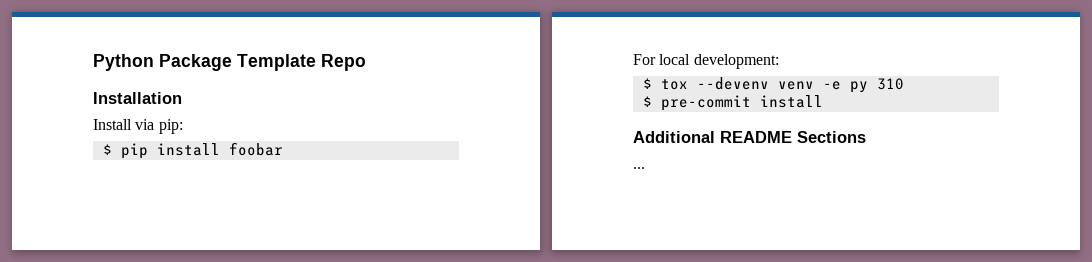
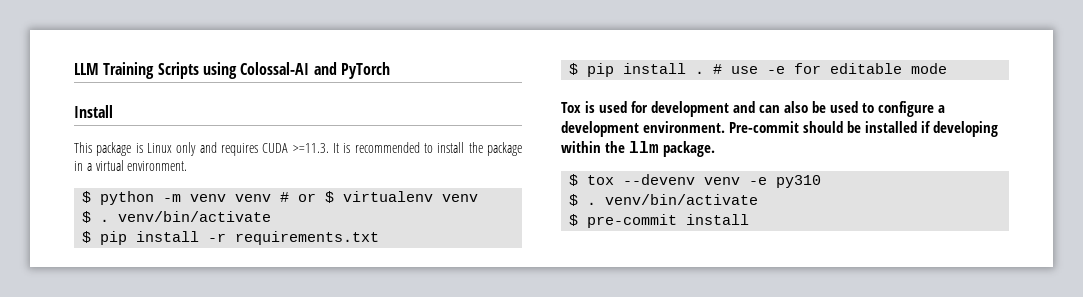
[93,54,366,71] [93,92,182,104] [93,119,183,134] [102,142,283,159] [633,54,779,69] Python Package Template Repo // Installation // Install via pip: // $ pip install foobar // For local development: -> [74,62,390,79] [74,105,113,118] [74,142,522,156] [74,160,188,171] [82,191,479,205] [82,211,272,223] [82,231,380,245] [569,63,948,77] [561,101,945,117] [561,121,998,137] [561,141,715,157] LLM Training Scripts using Colossal-AI and PyTorch // Install // This package is Linux only and requires CUDA >=11.3. It is recommended to install the package in a virtual environment. // $ python -m venv venv # or $ virtualenv venv // $ . venv/bin/activate // $ pip install -r requirements.txt // $ pip install . # use -e for editable mode // Tox is used for development and can also be used to configure a development environment. Pre-commit should be installed if developing within the llm package.
[849,78,904,93] py 310 -> [776,175,822,188] [569,194,759,206] py310 // $ . venv/bin/activate
[633,131,866,143] [633,167,645,169] // Additional README Sections // ... -> (750, 219) none

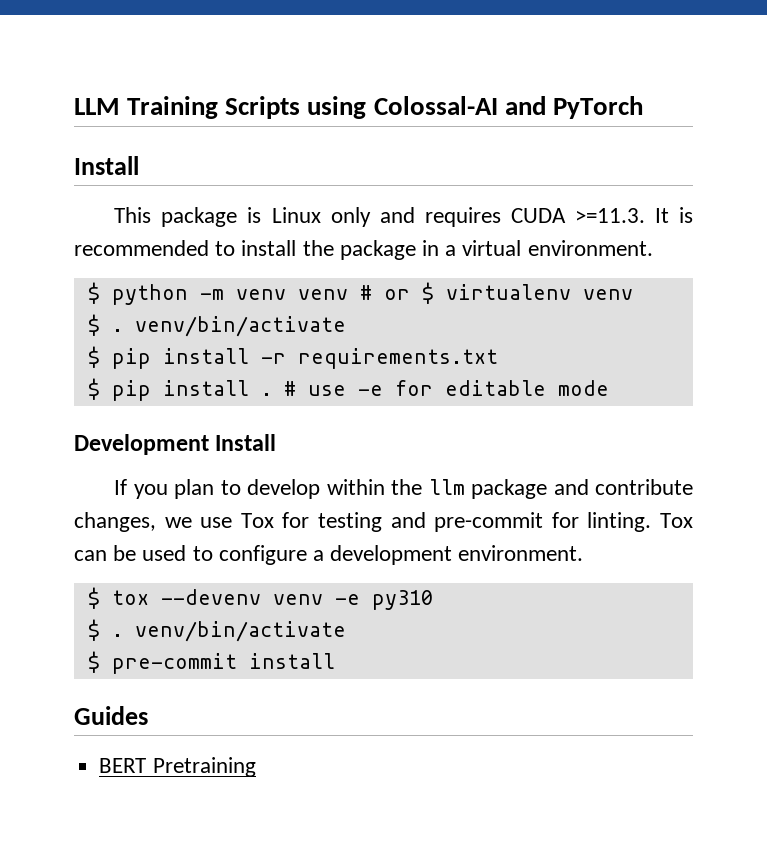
[561,101,808,117] Tox is used for development and can also -> [74,434,277,455] [114,479,694,499] [74,512,694,532] [74,550,107,561] Development Install // If you plan to develop within the llm package and contribute changes, we use Tox for testing and pre-commit for linting. Tox can
[729,121,998,137] [561,141,715,157] Pre-commit should be installed if developing within the llm package. -> (584, 553) none
(750, 219) none -> [74,706,148,725] [99,757,256,777] // Guides // BERT Pretraining

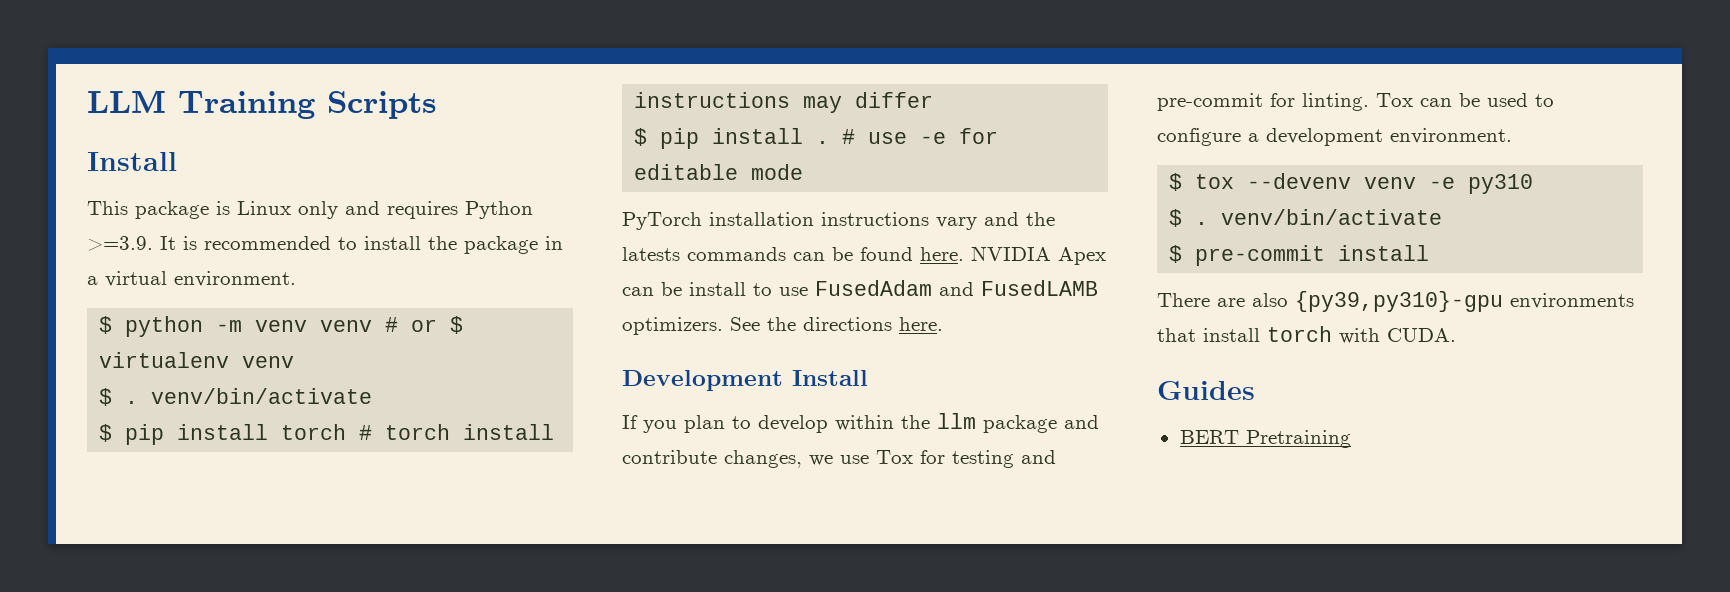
[307,96,643,119] using Colossal-AI and PyTorch -> (437, 105) none
[510,208,645,223] CUDA >=11.3. -> [465,201,533,219] [87,236,153,251] Python >=3.9.
[260,348,498,369] -r requirements.txt -> [281,424,555,440] [634,92,934,113] torch # torch install instructions may differ
(609, 388) none -> [622,212,1055,230] [622,246,1106,265] [622,280,1098,296] [622,317,943,335] // PyTorch installation instructions vary and the latests commands can be found here. NVIDIA Apex can be install to use FusedAdam and FusedLAMB optimizers. See the directions here.
(335, 661) none -> [1157,291,1634,312] [1157,326,1456,344] // There are also {py39,py310}-gpu environments that install torch with CUDA.

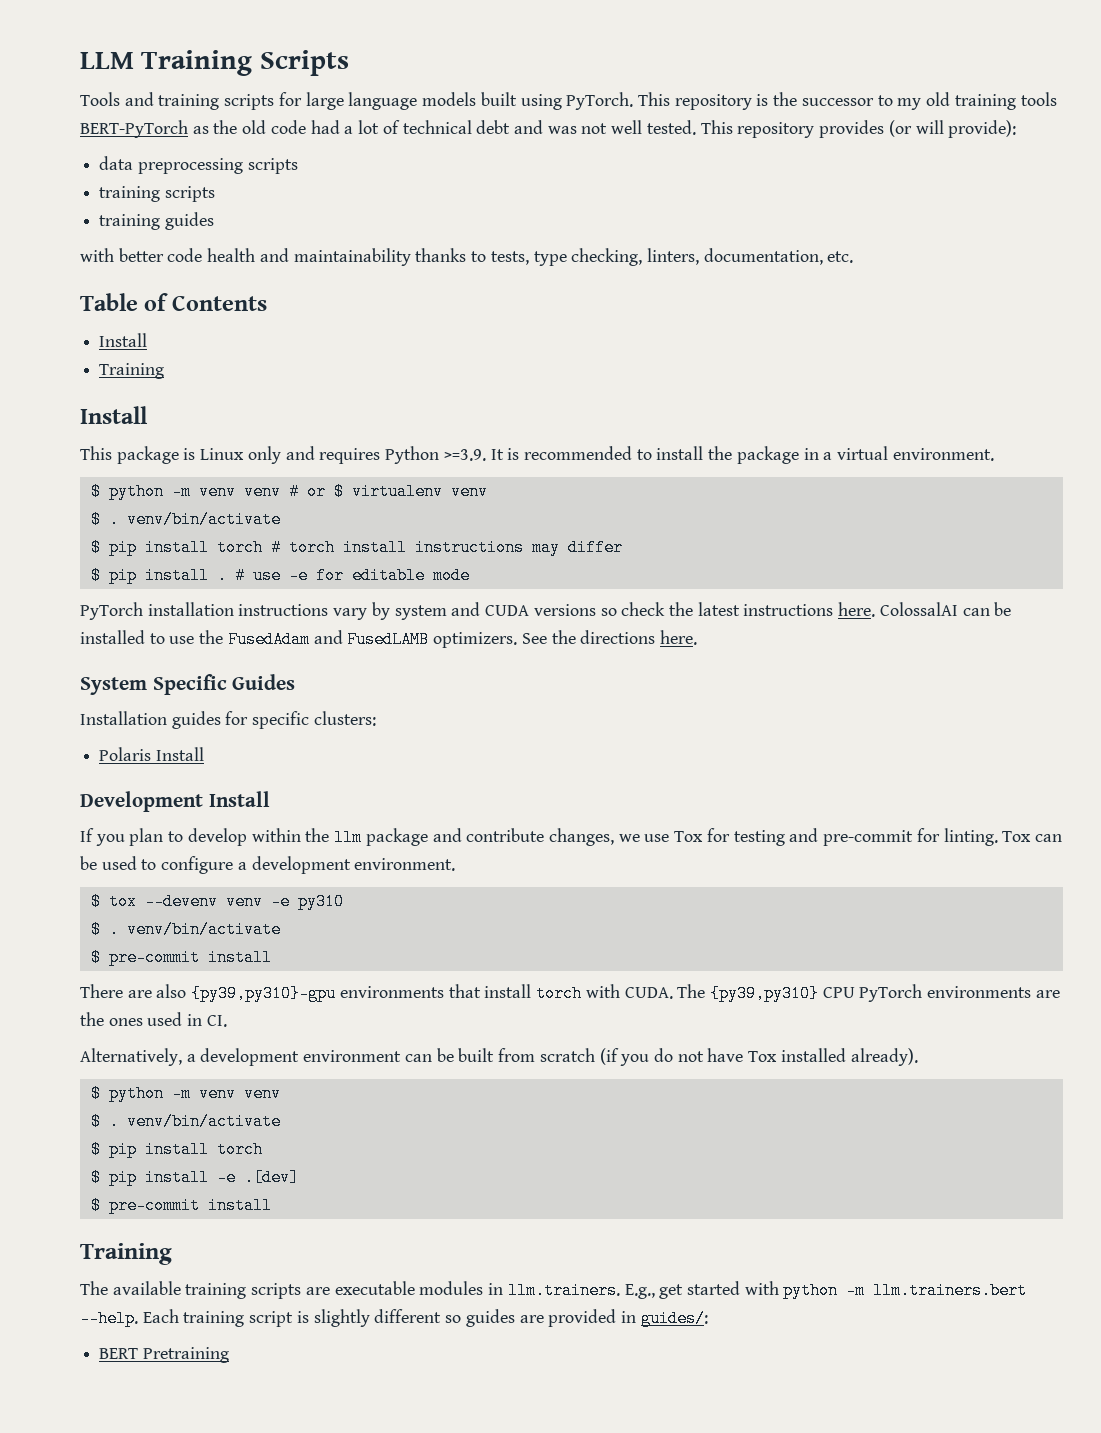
(437, 105) none -> [80,92,1057,110] [80,120,1017,138] [99,156,298,174] [99,186,215,202] [99,212,214,230] [80,248,854,266] [80,293,267,311] [99,333,148,347] [99,363,165,379] // Tools and training scripts for large language models built using PyTorch. This repository is the successor to my old training tools BERT-PyTorch as the old code had a lot of technical debt and was not well tested. This repository provides (or will provide): // data preprocessing scripts // training scripts // training guides // with better code health and maintainability thanks to tests, type checking, linters, documentation, etc. // Table of Contents // Install // Training
[984,212,1055,226] [622,246,1106,265] [622,282,746,296] and the latests commands can be found here. NVIDIA Apex can be install -> [371,602,1012,620] [80,630,145,644] by system and CUDA versions so check the latest instructions here. ColossalAI can be installed
(808, 291) none -> [199,630,224,644] the
(943, 324) none -> [80,674,296,695] [80,711,376,729] [99,747,204,761] // System Specific Guides // Installation guides for specific clusters: // Polaris Install
[1157,381,1255,400] // Guides -> [677,984,1060,1002] [80,1012,227,1027] [80,1048,918,1066] [90,1085,281,1102] [90,1113,281,1130] [90,1141,263,1158] [90,1169,299,1186] [90,1197,272,1214] [80,1243,172,1265] [80,1281,1028,1299] [80,1309,708,1327] The {py39,py310} CPU PyTorch environments are the ones used in CI. // Alternatively, a development environment can be built from scratch (if you do not have Tox installed already). // $ python -m venv venv // $ . venv/bin/activate // $ pip install torch // $ pip install -e .[dev] // $ pre-commit install // Training // The available training scripts are executable modules in llm.trainers. E.g., get started with python -m llm.trainers.bert --help. Each training script is slightly different so guides are provided in guides/:

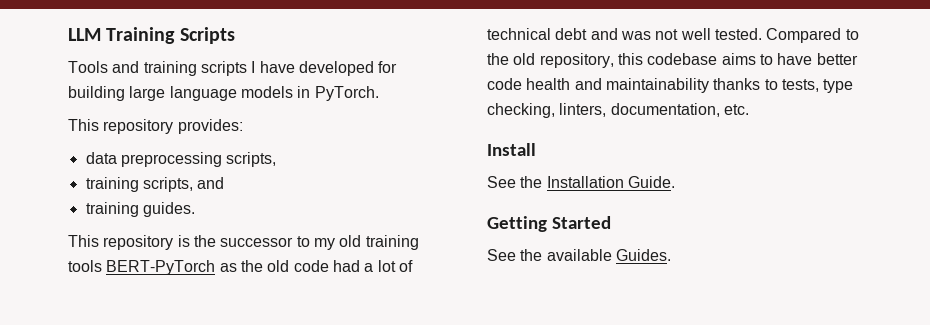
[278,92,302,106] for -> [251,61,398,76] [68,86,125,101] I have developed for building
[480,92,562,110] built using -> [297,86,311,98] in
(634, 101) none -> [68,119,243,134] [85,152,277,167] [85,177,225,192] [85,202,195,217] // This repository provides: // data preprocessing scripts, // training scripts, and // training guides. //
[700,120,1017,138] [99,156,298,174] [99,186,215,202] [99,212,214,230] [80,248,114,262] This repository provides (or will provide): // data preprocessing scripts // training scripts // training guides // with -> [766,28,859,43] [487,53,813,68] Compared to the old repository, this codebase aims to have
[80,293,267,311] [99,333,148,347] [99,363,165,379] [80,406,148,424] [80,446,994,464] [90,483,488,500] [90,511,281,528] [90,539,623,556] [90,567,470,584] [80,602,1012,620] [80,630,697,648] [80,674,296,695] [80,711,376,729] [99,747,204,761] [80,791,270,812] [80,828,1062,846] [80,856,456,874] [90,893,344,910] [90,921,281,938] [90,949,272,966] [80,984,1060,1002] [80,1012,227,1027] [80,1048,918,1066] [90,1085,281,1102] [90,1113,281,1130] [90,1141,263,1158] [90,1169,299,1186] [90,1197,272,1214] [80,1243,172,1265] [80,1281,1028,1299] [80,1309,708,1327] [99,1347,229,1363] Table of Contents // Install // Training // Install // This package is Linux only and requires Python >=3.9. It is recommended to install the package in a virtual environment. // $ python -m venv venv # or $ virtualenv venv // $ . venv/bin/activate // $ pip install torch # torch install instructions may differ // $ pip install . # use -e for editable mode // PyTorch installation instructions vary by system and CUDA versions so check the latest instructions here. ColossalAI can be installed to use the FusedAdam and FusedLAMB optimizers. See the directions here. // System Specific Guides // Installation guides for specific clusters: // Polaris Install // Development Install // If you plan to develop within the llm package and contribute changes, we use Tox for testing and pre-commit for linting. Tox can be used to configure a development environment. // $ tox --devenv venv -e py310 // $ . venv/bin/activate // $ pre-commit install // There are also {py39,py310}-gpu environments that install torch with CUDA. The {py39,py310} CPU PyTorch environments are the ones used in CI. // Alternatively, a development environment can be built from scratch (if you do not have Tox installed already). // $ python -m venv venv // $ . venv/bin/activate // $ pip install torch // $ pip install -e .[dev] // $ pre-commit install // Training // The available training scripts are executable modules in llm.trainers. E.g., get started with python -m llm.trainers.bert --help. Each training script is slightly different so guides are provided in guides/: // BERT Pretraining -> [487,143,536,156] [487,176,675,188] [487,216,611,232] [487,249,671,261] Install // See the Installation Guide. // Getting Started // See the available Guides.

